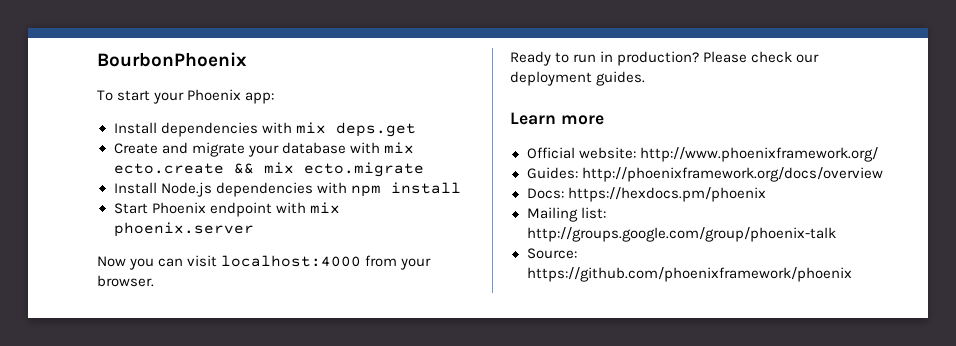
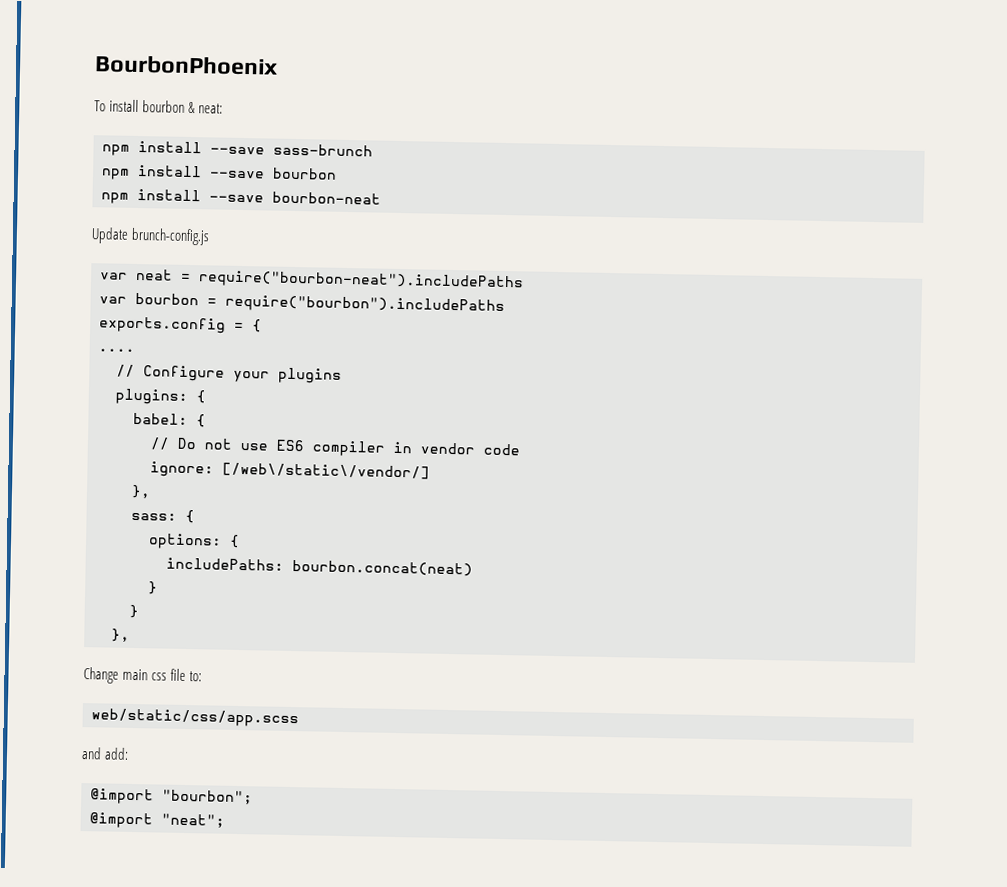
[117,89,275,104] [113,122,416,137] [113,142,414,157] [113,162,424,177] [113,182,461,197] [113,202,340,217] [113,222,254,237] [97,255,432,270] [97,275,154,287] [510,51,820,66] [510,71,646,86] [510,112,604,125] [526,147,878,162] [526,167,883,182] [526,187,766,202] [526,207,606,222] [526,227,836,242] [526,248,577,259] [526,267,852,282] start your Phoenix app: // Install dependencies with mix deps.get // Create and migrate your database with mix ecto.create && mix ecto.migrate // Install Node.js dependencies with npm install // Start Phoenix endpoint with mix phoenix.server // Now you can visit localhost:4000 from your browser. // Ready to run in production? Please check our deployment guides. // Learn more // Official website: http://www.phoenixframework.org/ // Guides: http://phoenixframework.org/docs/overview // Docs: https://hexdocs.pm/phoenix // Mailing list: http://groups.google.com/group/phoenix-talk // Source: https://github.com/phoenixframework/phoenix -> [109,99,224,114] [102,141,373,157] [101,165,337,180] [101,188,381,205] [91,227,211,246] [100,268,524,292] [99,292,505,315] [99,316,262,334] [98,348,135,352] [116,364,342,384] [115,388,206,405] [133,412,206,428] [150,437,520,457] [150,461,430,480] [131,484,151,499] [131,509,195,524] [148,533,240,550] [166,557,473,577] [148,581,158,595] [129,604,139,619] [111,628,130,642] [83,667,203,684] [91,708,299,728] [81,747,130,760] [90,788,253,805] [89,812,225,829] install bourbon & neat: // npm install --save sass-brunch // npm install --save bourbon // npm install --save bourbon-neat // Update brunch-config.js // var neat = require("bourbon-neat").includePaths // var bourbon = require("bourbon").includePaths // exports.config = { // .... // // Configure your plugins // plugins: { // babel: { // // Do not use ES6 compiler in vendor code // ignore: [/web\/static\/vendor/] // }, // sass: { // options: { // includePaths: bourbon.concat(neat) // } // } // }, // Change main css file to: // web/static/css/app.scss // and add: // @import "bourbon"; // @import "neat";

